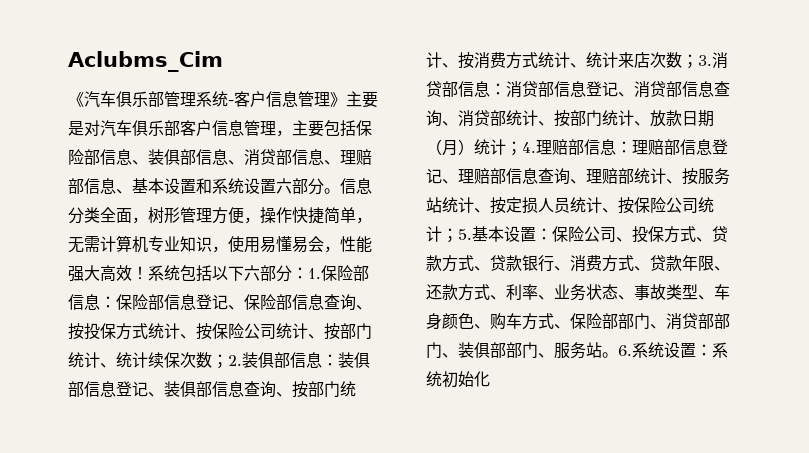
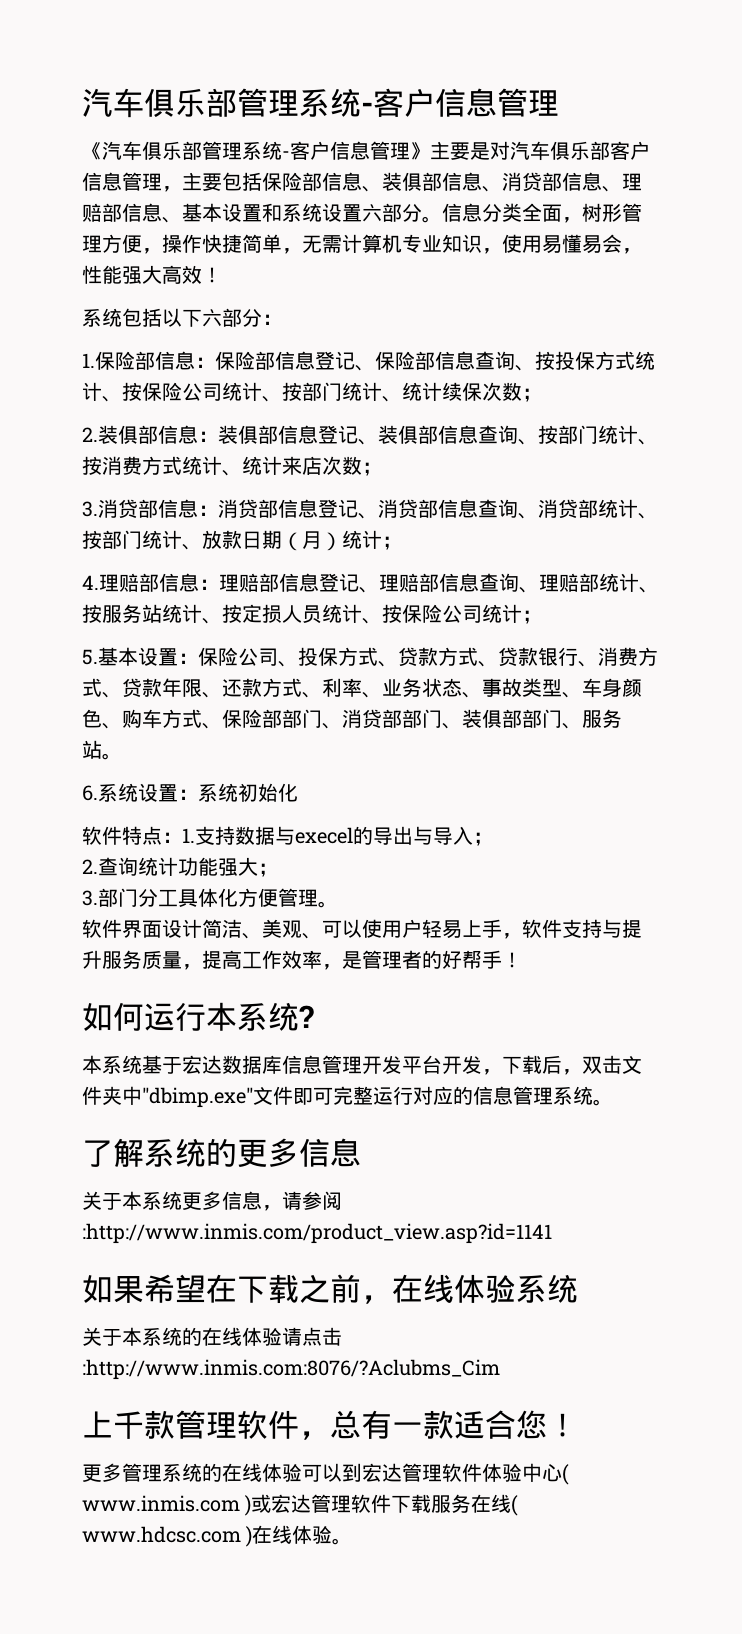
[68,51,223,72] Aclubms_Cim -> [82,88,559,118] 汽车俱乐部管理系统-客户信息管理
(148, 273) none -> (222, 275) //
(308, 273) none -> (282, 319) //
(228, 361) none -> (542, 395) //
(698, 61) none -> (382, 469) //
(522, 148) none -> (402, 543) //
(458, 235) none -> (542, 617) //
(618, 355) none -> (122, 756) //
(490, 379) none -> [82,826,493,846] [82,857,278,877] [82,888,338,908] [82,919,642,939] [82,950,522,970] [82,1002,314,1031] [82,1055,642,1075] [82,1086,613,1108] [82,1138,361,1168] [82,1191,342,1211] [82,1223,552,1244] [82,1274,578,1304] [82,1327,342,1346] [82,1359,500,1380] [82,1410,578,1440] [82,1463,569,1485] [82,1494,519,1516] [82,1525,353,1547] // 软件特点：1.支持数据与execel的导出与导入； // 2.查询统计功能强大； // 3.部门分工具体化方便管理。 // 软件界面设计简洁、美观、可以使用户轻易上手，软件支持与提升服务质量，提高工作效率，是管理者的好帮手！ // 如何运行本系统? // 本系统基于宏达数据库信息管理开发平台开发，下载后，双击文件夹中"dbimp.exe"文件即可完整运行对应的信息管理系统。 // 了解系统的更多信息 // 关于本系统更多信息，请参阅:http://www.inmis.com/product_view.asp?id=1141 // 如果希望在下载之前，在线体验系统 // 关于本系统的在线体验请点击:http://www.inmis.com:8076/?Aclubms_Cim // 上千款管理软件，总有一款适合您！ // 更多管理系统的在线体验可以到宏达管理软件体验中心( www.inmis.com )或宏达管理软件下载服务在线( www.hdcsc.com )在线体验。

